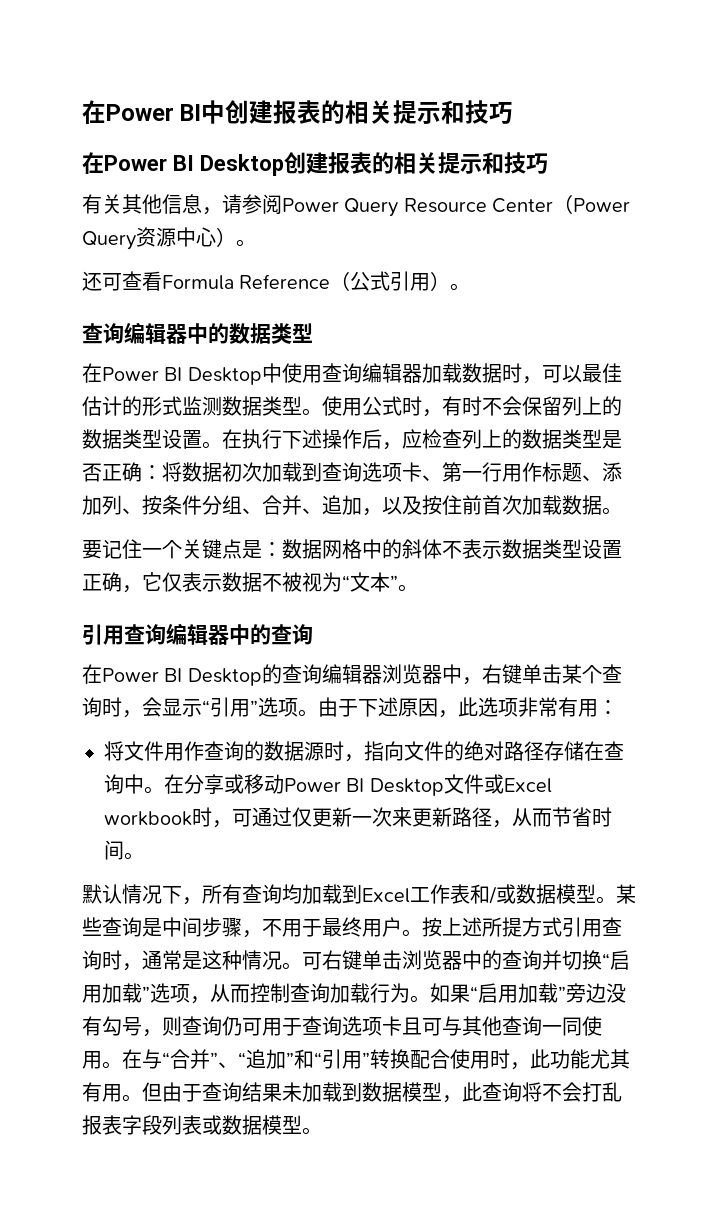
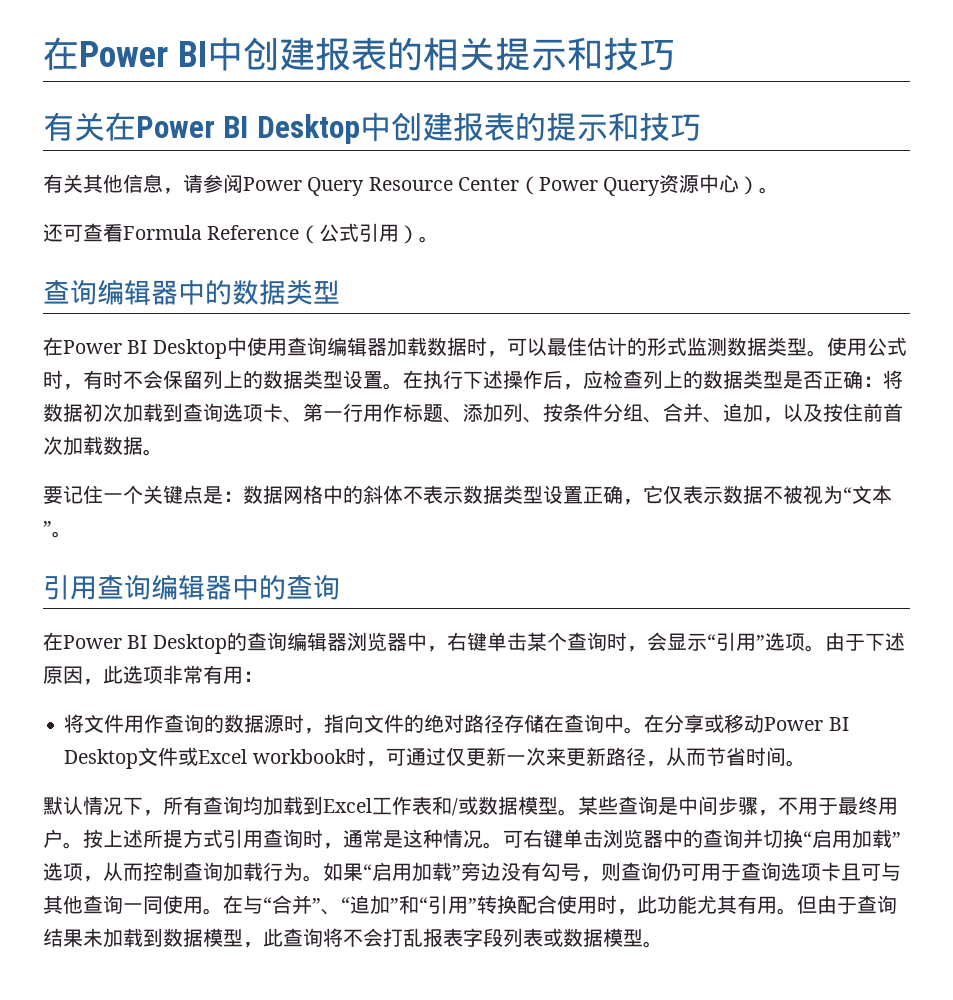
[82,152,438,176] 在Power BI Desktop创建报表的相关 -> [43,112,546,144] 有关在Power BI Desktop中创建报表的

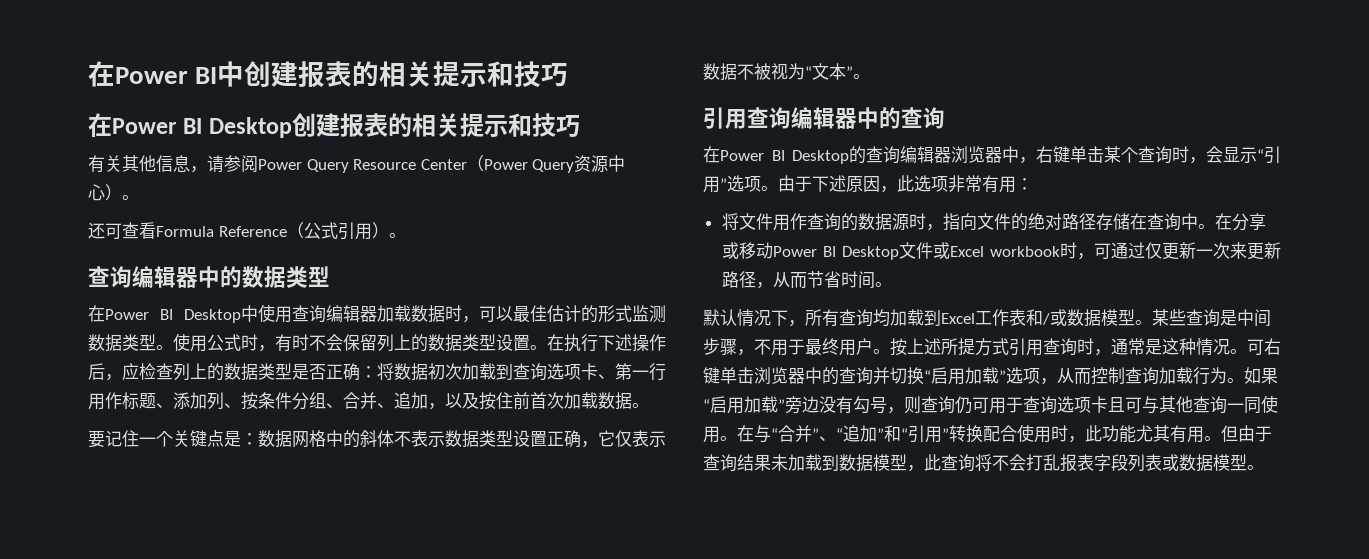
[43,112,546,144] 有关在Power BI Desktop中创建报表的 -> [88,113,460,138] 在Power BI Desktop创建报表的相关

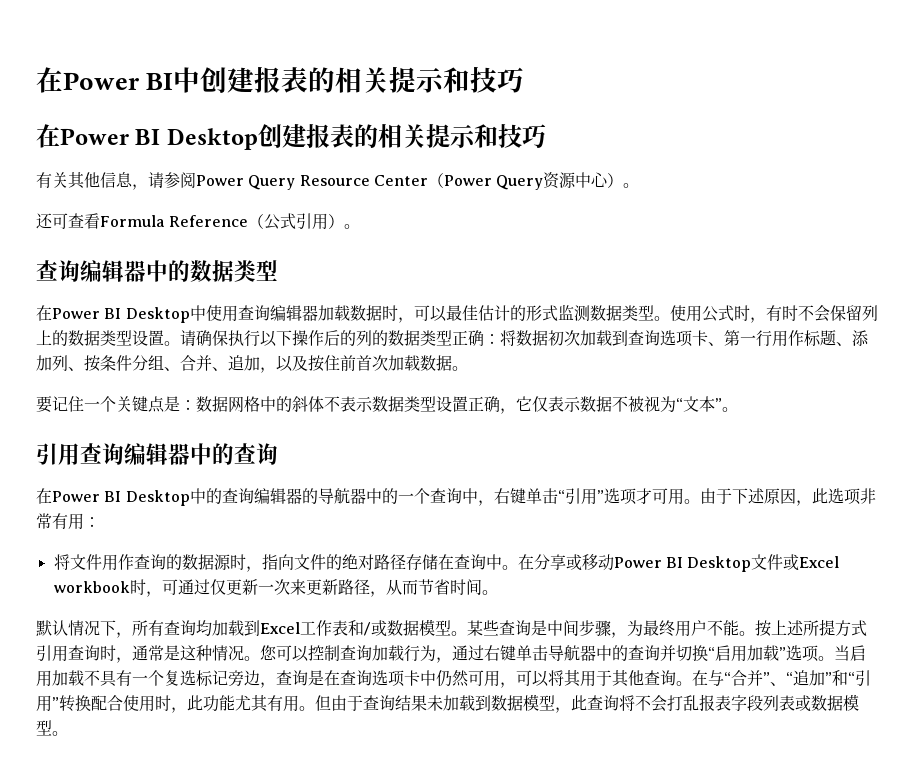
[547,334,666,352] [88,363,326,381] 在执行下述操作后，应检查列上的数据类型是否 -> [180,330,452,347] 请确保执行以下操作后的列的数据类型
(849, 157) none -> [189,488,206,504] 中
[951,146,1257,164] 浏览器中，右键单击某个查询时，会显示 -> [301,488,558,506] 的导航器中的一个查询中，右键单击
(761, 184) none -> [635,488,684,505] 才可用
[754,339,805,356] 不用于 -> [627,620,643,636] 为
(873, 346) none -> [707,620,739,636] 不能
[1247,338,1281,355] [703,367,788,384] 可右键单击浏览 -> [260,645,580,663] 您可以控制查询加载行为，通过右键单击导航
[1040,367,1278,385] [703,395,1278,414] [703,426,720,443] ，从而控制查询加载行为。如果“启用加载”旁边没有勾号，则查询仍可用于查询选项卡且可与其他查询一同使用 -> [818,645,866,661] [36,670,676,688] 。当启用加载不具有一个复选标记旁边，查询是在查询选项卡中仍然可用，可以将其用于其他查询

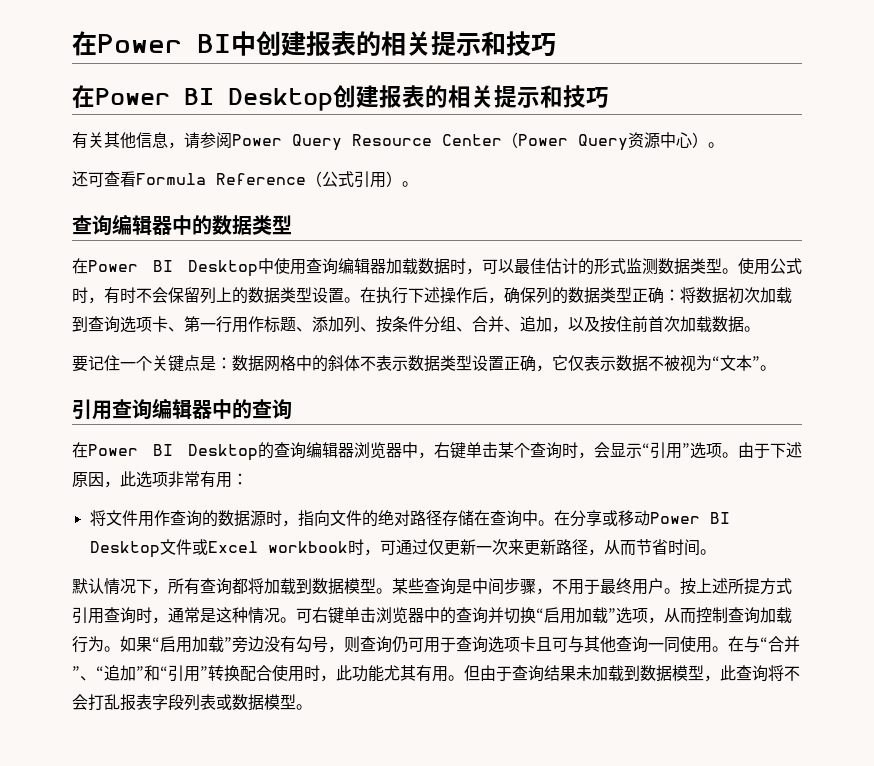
[180,330,356,347] 请确保执行以下操作后的 -> [360,287,536,304] 在执行下述操作后，确保
[189,488,206,504] 中 -> (258, 452) none
[301,488,558,506] 的导航器中的一个查询中，右键单击 -> [354,442,642,459] 浏览器中，右键单击某个查询时，会显示
[635,488,684,505] 才可用 -> (722, 450) none
[196,620,387,637] 均加载到Excel工作表和/或 -> [232,578,312,595] 都将加载到
[627,620,643,636] 为 -> [552,579,600,595] 不用于
[707,620,739,636] 不能 -> (664, 586) none
[260,645,580,663] 您可以控制查询加载行为，通过右键单击导航 -> [296,607,408,624] 可右键单击浏览
[818,645,866,661] [36,670,676,688] 。当启用加载不具有一个复选标记旁边，查询是在查询选项卡中仍然可用，可以将其用于其他查询 -> [648,607,792,624] [72,636,712,653] ，从而控制查询加载行为。如果“启用加载”旁边没有勾号，则查询仍可用于查询选项卡且可与其他查询一同使用

